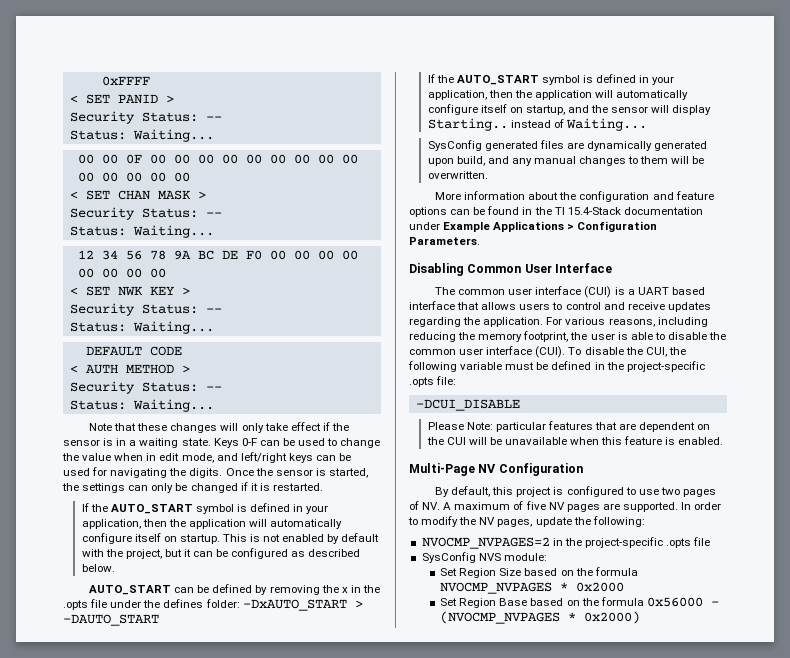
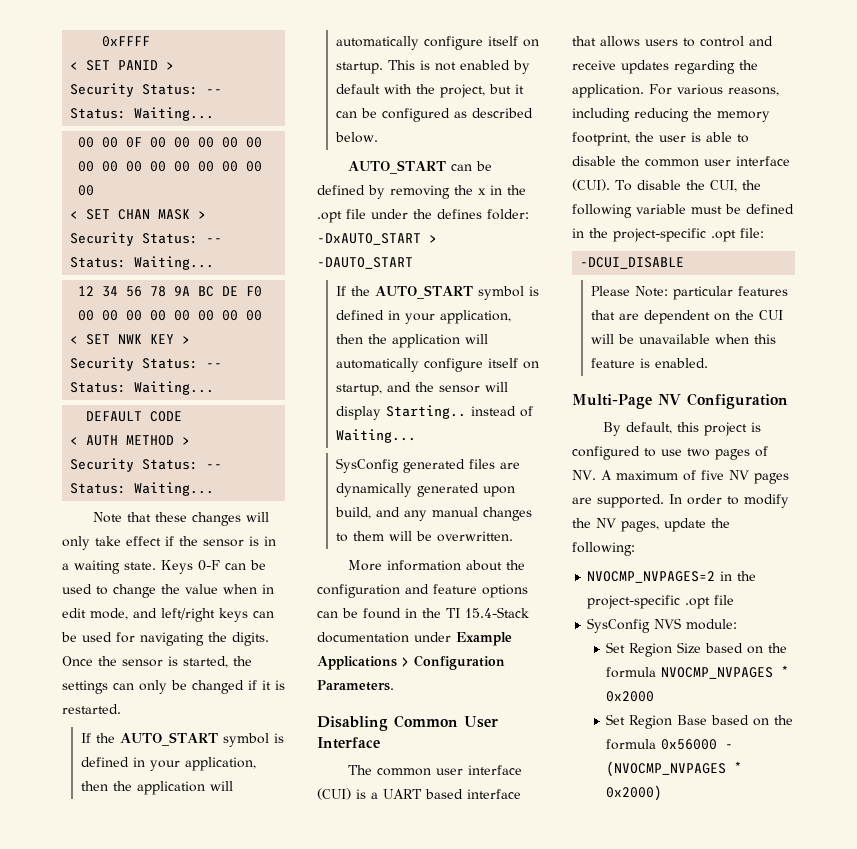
[63,600,88,610] .opts -> [317,211,342,223] .opt
[409,377,434,387] .opts -> [711,230,736,242] .opt
[666,538,692,548] .opts -> [685,597,711,609] .opt

